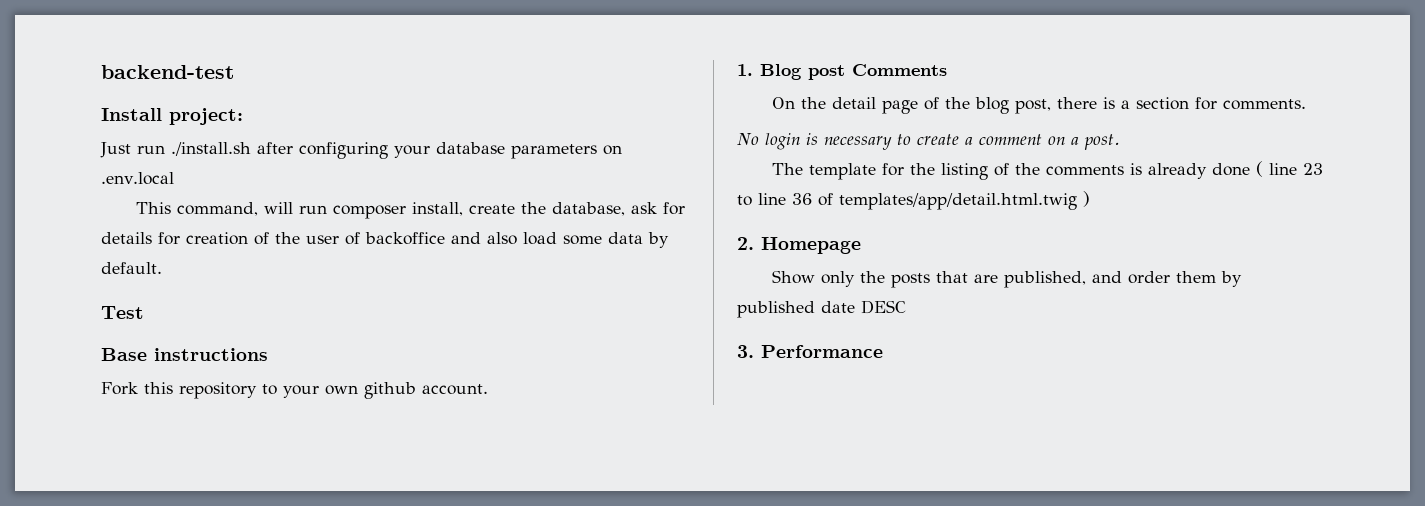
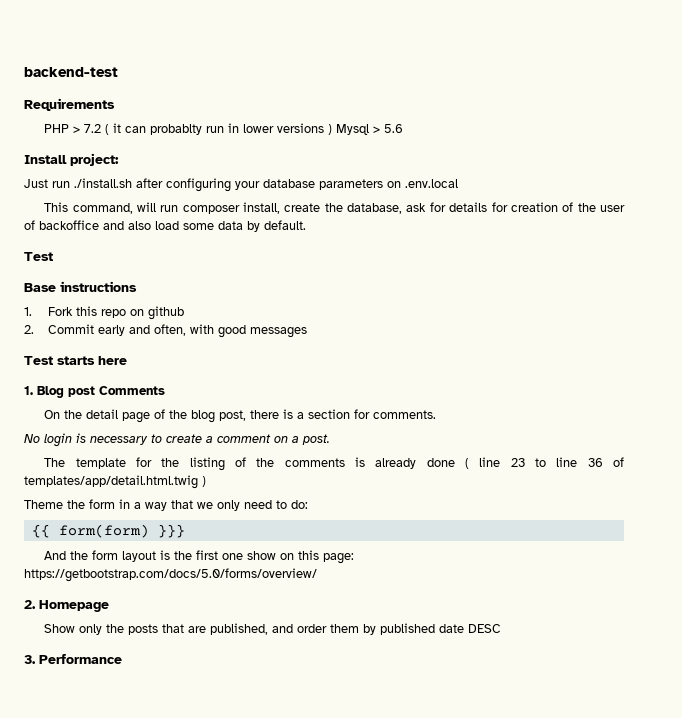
(234, 72) none -> [24,98,115,111] [44,123,404,135] // Requirements // PHP > 7.2 ( it can probablty run in lower versions ) Mysql > 5.6
(268, 354) none -> [24,307,32,316] 1.
[179,382,488,399] repository to your own github account. -> [100,306,184,320] [24,324,307,338] [24,356,127,365] repo on github // 2. Commit early and often, with good messages // Test starts here
(1090, 199) none -> [24,499,308,511] [31,524,185,538] [44,550,355,564] [24,568,317,582] // Theme the form in a way that we only need to do: // {{ form(form) }}} // And the form layout is the first one show on this page: https://getbootstrap.com/docs/5.0/forms/overview/

